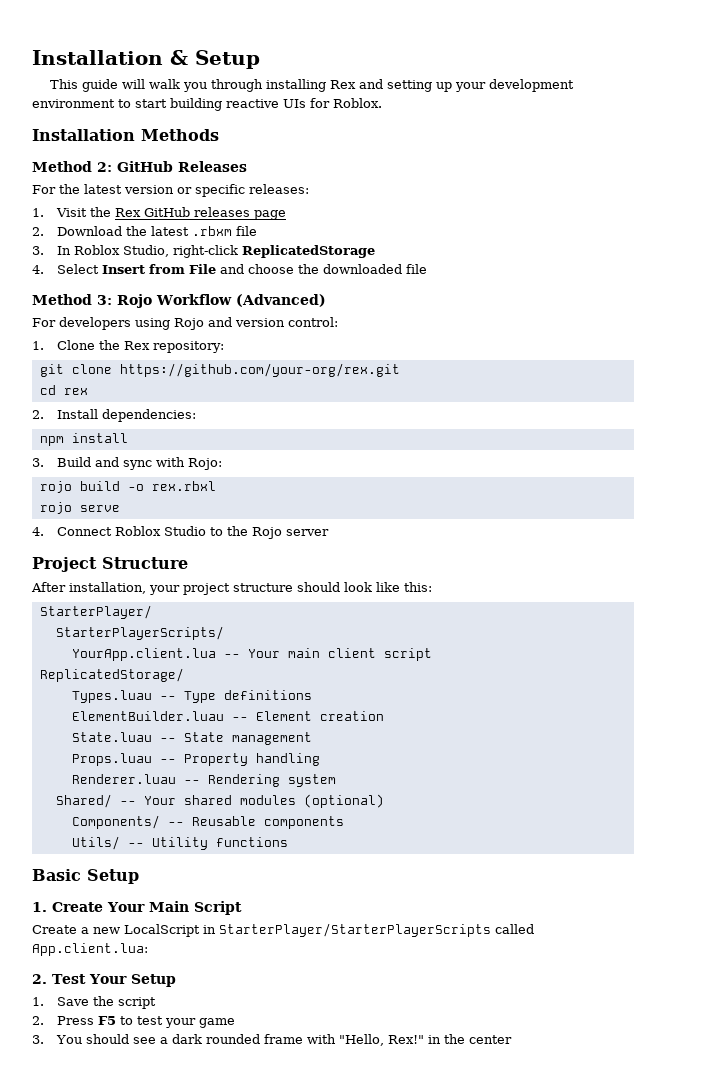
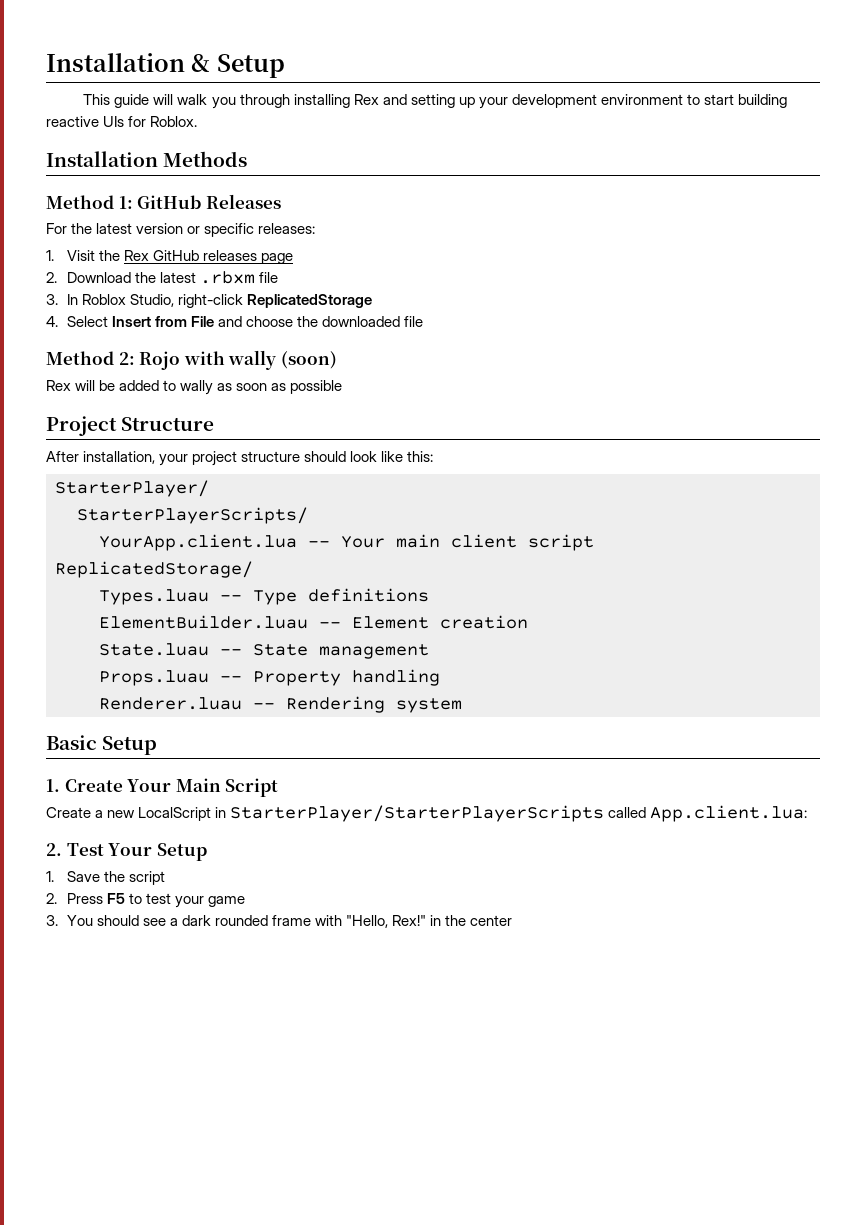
[97,162,112,172] 2: -> [118,196,133,209] 1:
[97,294,326,308] [32,317,338,330] [32,340,224,353] [39,363,400,377] [39,385,88,395] [32,409,196,422] [39,433,128,446] [32,457,222,470] [39,481,216,493] [39,502,120,514] [32,526,329,539] 3: Rojo Workflow (Advanced) // For developers using Rojo and version control: // 1. Clone the Rex repository: // git clone https://github.com/your-org/rex.git // cd rex // 2. Install dependencies: // npm install // 3. Build and sync with Rojo: // rojo build -o rex.rbxl // rojo serve // 4. Connect Roblox Studio to the Rojo server -> [118,350,337,370] [46,380,343,395] 2: Rojo with wally (soon) // Rex will be added to wally as soon as possible
[55,794,384,808] [71,815,344,829] [71,836,288,850] // Shared/ -- Your shared modules (optional) // Components/ -- Reusable components // Utils/ -- Utility functions -> (462, 705) none

